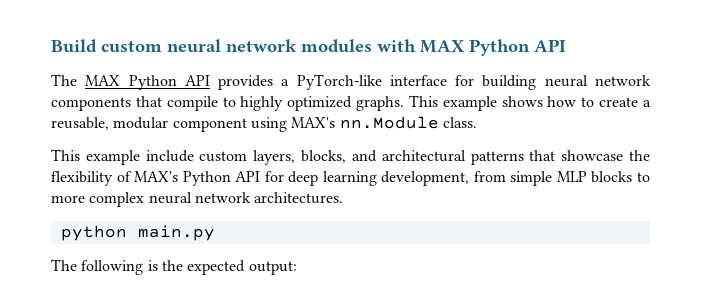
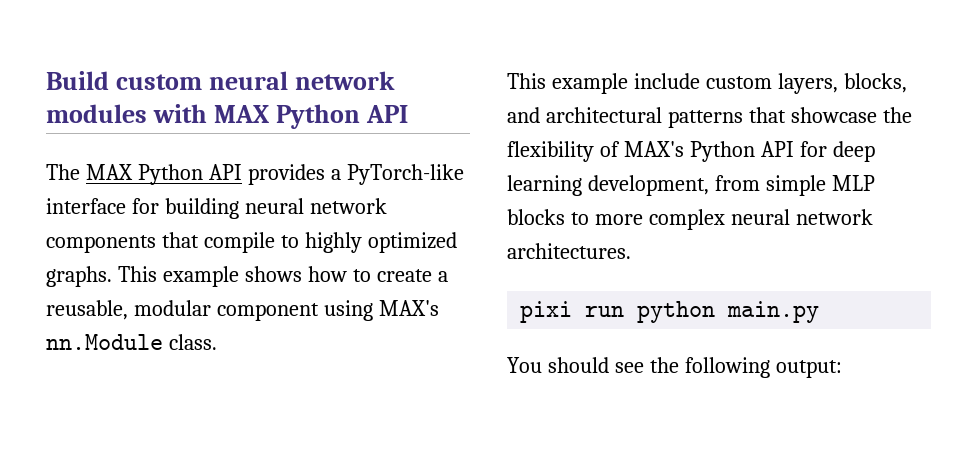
(344, 198) none -> [520,301,625,323] pixi run
[51,259,246,275] The following is the expected -> [507,357,770,378] You should see the following

